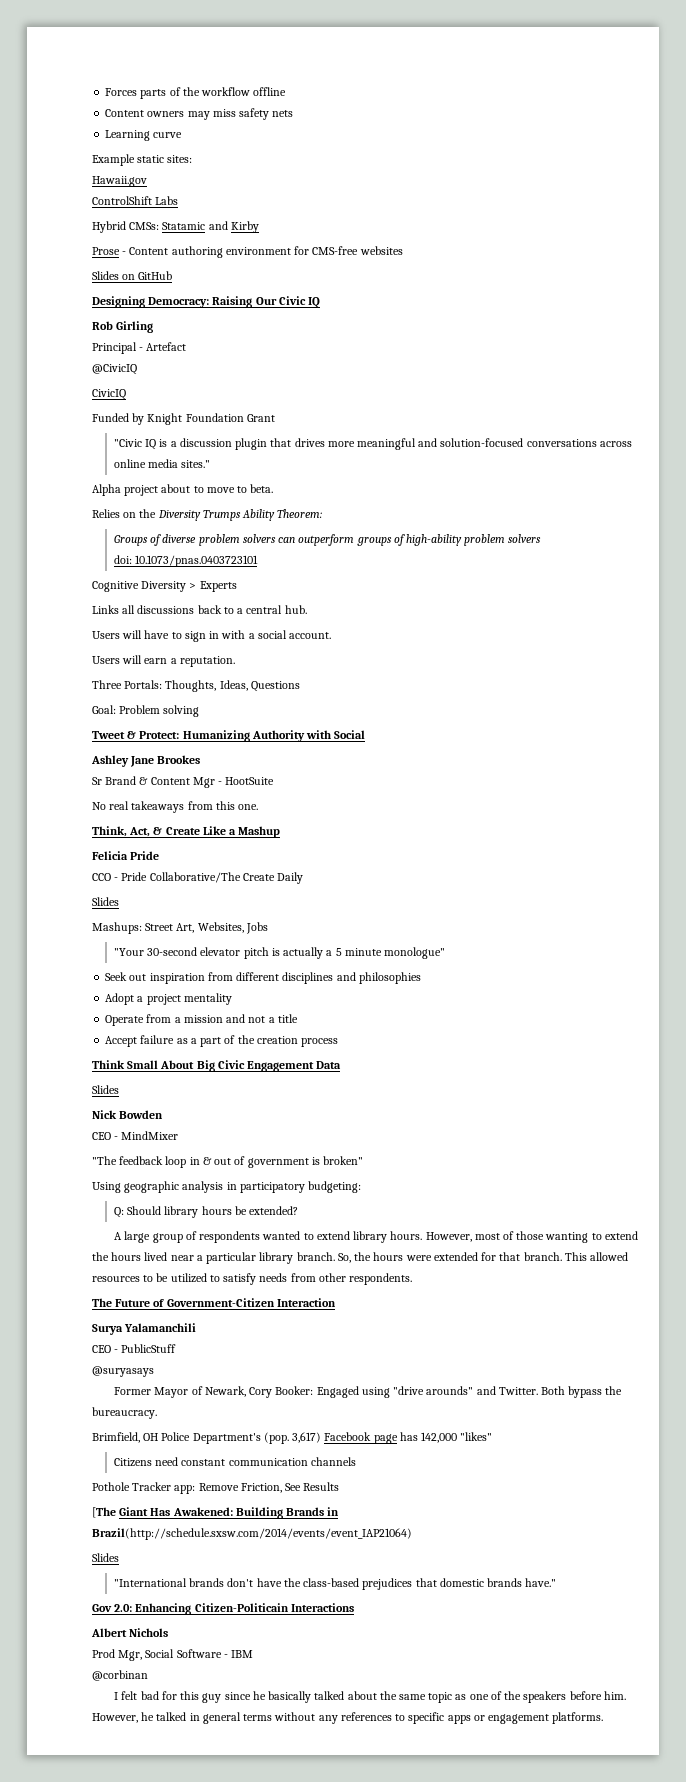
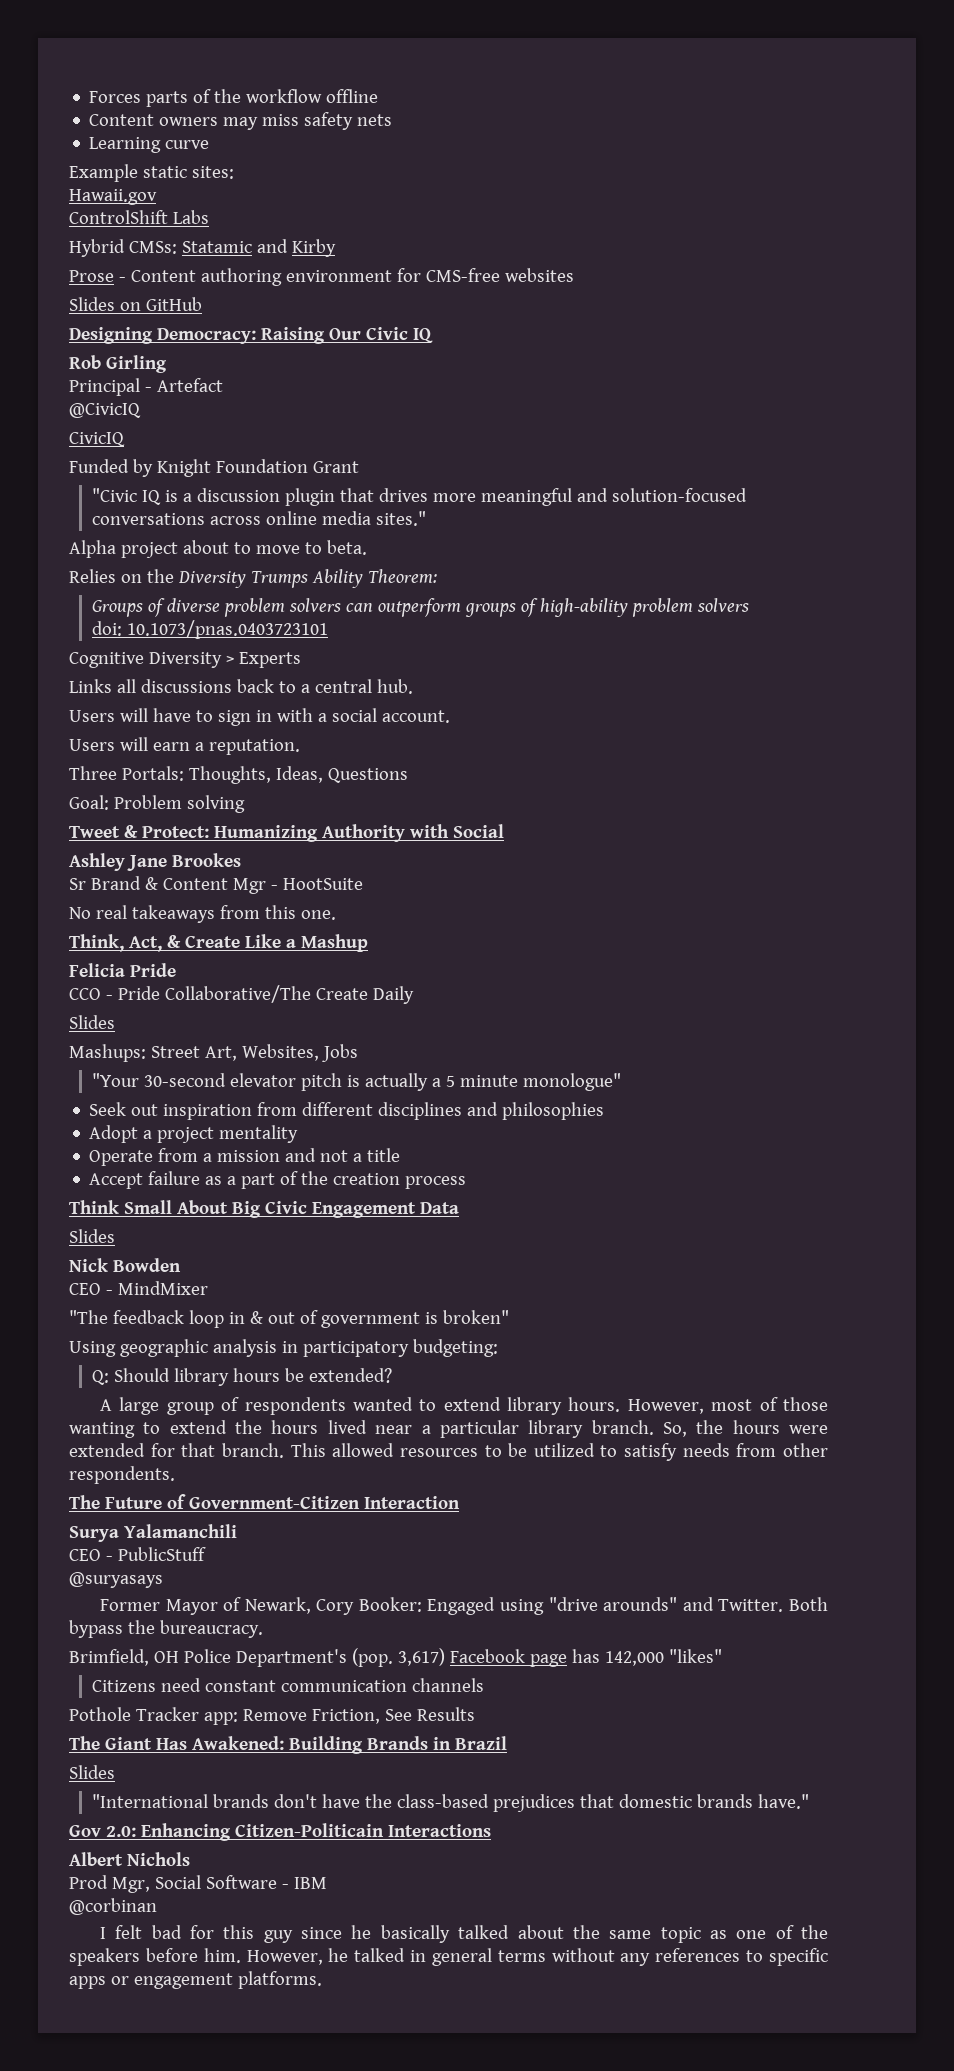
[92,1507,116,1518] [The -> [69,1736,100,1750] The
[92,1528,412,1540] Brazil(http://schedule.sxsw.com/2014/events/event_IAP21064) -> [454,1736,507,1750] Brazil

